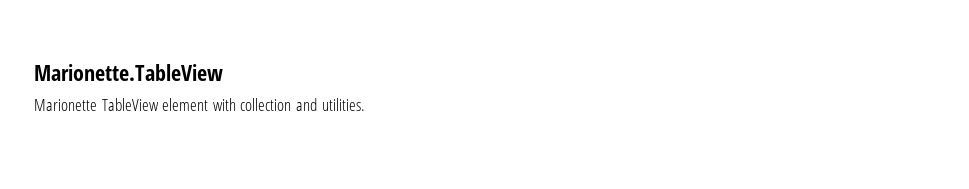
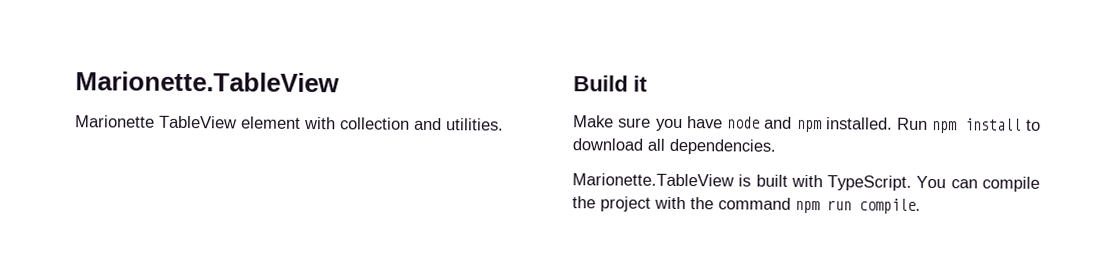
(365, 104) none -> [573,75,648,92] [573,115,1041,134] [572,138,776,155] [572,173,1040,192] [572,196,921,214] // Build it // Make sure you have node and npm installed. Run npm install to download all dependencies. // Marionette.TableView is built with TypeScript. You can compile the project with the command npm run compile.

